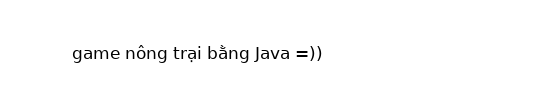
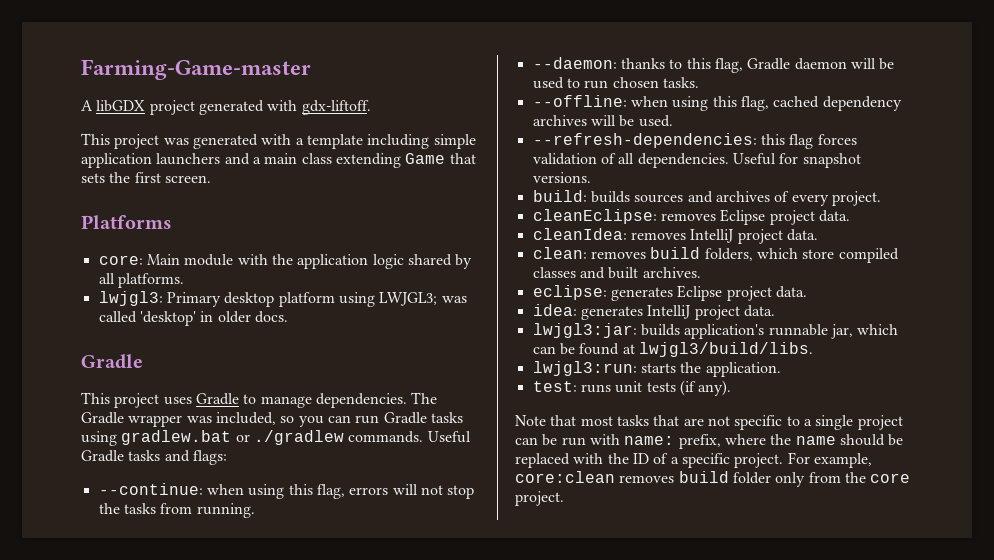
[72,45,323,63] game nông trại bằng Java =)) -> [81,59,311,80] [81,100,371,115] [81,133,476,149] [81,153,476,168] [81,172,211,183] [81,215,172,229] [98,254,473,269] [98,273,184,288] [98,291,467,307] [98,311,288,326] [81,354,143,369] [81,392,438,408] [81,412,463,427] [81,430,471,446] [81,450,227,465] [98,483,475,499] [98,503,255,518] [532,57,895,73] [532,77,699,89] [532,95,902,111] [532,115,673,127] [532,133,857,149] [532,153,861,168] [532,172,591,183] [532,190,881,206] [532,209,850,225] [532,228,818,244] [532,247,899,263] [532,267,701,279] [532,285,807,301] [532,304,775,320] [532,323,899,339] [532,342,813,357] [532,361,781,377] [532,380,732,396] [515,415,903,430] [515,434,904,449] [515,452,872,468] [515,471,911,487] [515,491,564,506] Farming-Game-master // A libGDX project generated with gdx-liftoff. // This project was generated with a template including simple application launchers and a main class extending Game that sets the first screen. // Platforms // core: Main module with the application logic shared by all platforms. // lwjgl3: Primary desktop platform using LWJGL3; was called 'desktop' in older docs. // Gradle // This project uses Gradle to manage dependencies. The Gradle wrapper was included, so you can run Gradle tasks using gradlew.bat or ./gradlew commands. Useful Gradle tasks and flags: // --continue: when using this flag, errors will not stop the tasks from running. // --daemon: thanks to this flag, Gradle daemon will be used to run chosen tasks. // --offline: when using this flag, cached dependency archives will be used. // --refresh-dependencies: this flag forces validation of all dependencies. Useful for snapshot versions. // build: builds sources and archives of every project. // cleanEclipse: removes Eclipse project data. // cleanIdea: removes IntelliJ project data. // clean: removes build folders, which store compiled classes and built archives. // eclipse: generates Eclipse project data. // idea: generates IntelliJ project data. // lwjgl3:jar: builds application's runnable jar, which can be found at lwjgl3/build/libs. // lwjgl3:run: starts the application. // test: runs unit tests (if any). // Note that most tasks that are not specific to a single project can be run with name: prefix, where the name should be replaced with the ID of a specific project. For example, core:clean removes build folder only from the core project.

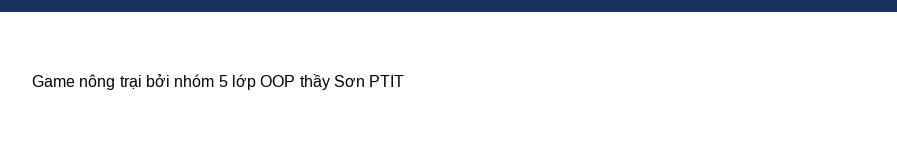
[81,59,311,80] [81,100,371,115] [81,133,476,149] [81,153,476,168] [81,172,211,183] [81,215,172,229] [98,254,473,269] [98,273,184,288] [98,291,467,307] [98,311,288,326] [81,354,143,369] [81,392,438,408] [81,412,463,427] [81,430,471,446] [81,450,227,465] [98,483,475,499] [98,503,255,518] [532,57,895,73] [532,77,699,89] [532,95,902,111] [532,115,673,127] [532,133,857,149] [532,153,861,168] [532,172,591,183] [532,190,881,206] [532,209,850,225] [532,228,818,244] [532,247,899,263] [532,267,701,279] [532,285,807,301] [532,304,775,320] [532,323,899,339] [532,342,813,357] [532,361,781,377] [532,380,732,396] [515,415,903,430] [515,434,904,449] [515,452,872,468] [515,471,911,487] [515,491,564,506] Farming-Game-master // A libGDX project generated with gdx-liftoff. // This project was generated with a template including simple application launchers and a main class extending Game that sets the first screen. // Platforms // core: Main module with the application logic shared by all platforms. // lwjgl3: Primary desktop platform using LWJGL3; was called 'desktop' in older docs. // Gradle // This project uses Gradle to manage dependencies. The Gradle wrapper was included, so you can run Gradle tasks using gradlew.bat or ./gradlew commands. Useful Gradle tasks and flags: // --continue: when using this flag, errors will not stop the tasks from running. // --daemon: thanks to this flag, Gradle daemon will be used to run chosen tasks. // --offline: when using this flag, cached dependency archives will be used. // --refresh-dependencies: this flag forces validation of all dependencies. Useful for snapshot versions. // build: builds sources and archives of every project. // cleanEclipse: removes Eclipse project data. // cleanIdea: removes IntelliJ project data. // clean: removes build folders, which store compiled classes and built archives. // eclipse: generates Eclipse project data. // idea: generates IntelliJ project data. // lwjgl3:jar: builds application's runnable jar, which can be found at lwjgl3/build/libs. // lwjgl3:run: starts the application. // test: runs unit tests (if any). // Note that most tasks that are not specific to a single project can be run with name: prefix, where the name should be replaced with the ID of a specific project. For example, core:clean removes build folder only from the core project. -> [32,74,405,90] Game nông trại bởi nhóm 5 lớp OOP thầy Sơn PTIT

